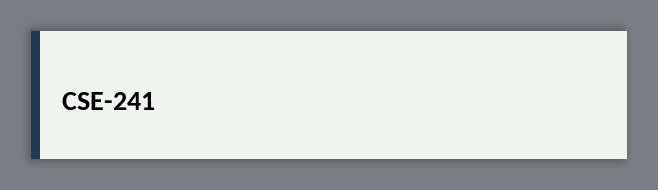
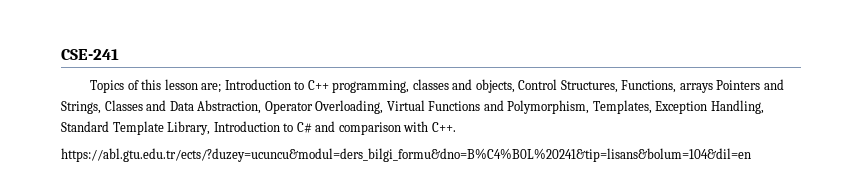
(155, 101) none -> [90,79,784,93] [61,100,764,114] [61,121,456,135] [61,148,751,162] // Topics of this lesson are; Introduction to C++ programming, classes and objects, Control Structures, Functions, arrays Pointers and Strings, Classes and Data Abstraction, Operator Overloading, Virtual Functions and Polymorphism, Templates, Exception Handling, Standard Template Library, Introduction to C# and comparison with C++. // https://abl.gtu.edu.tr/ects/?duzey=ucuncu&modul=ders_bilgi_formu&dno=B%C4%B0L%20241&tip=lisans&bolum=104&dil=en

